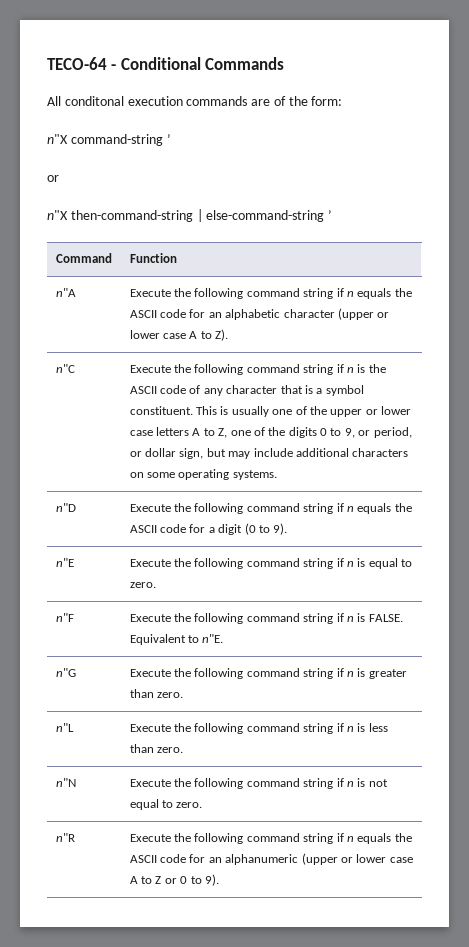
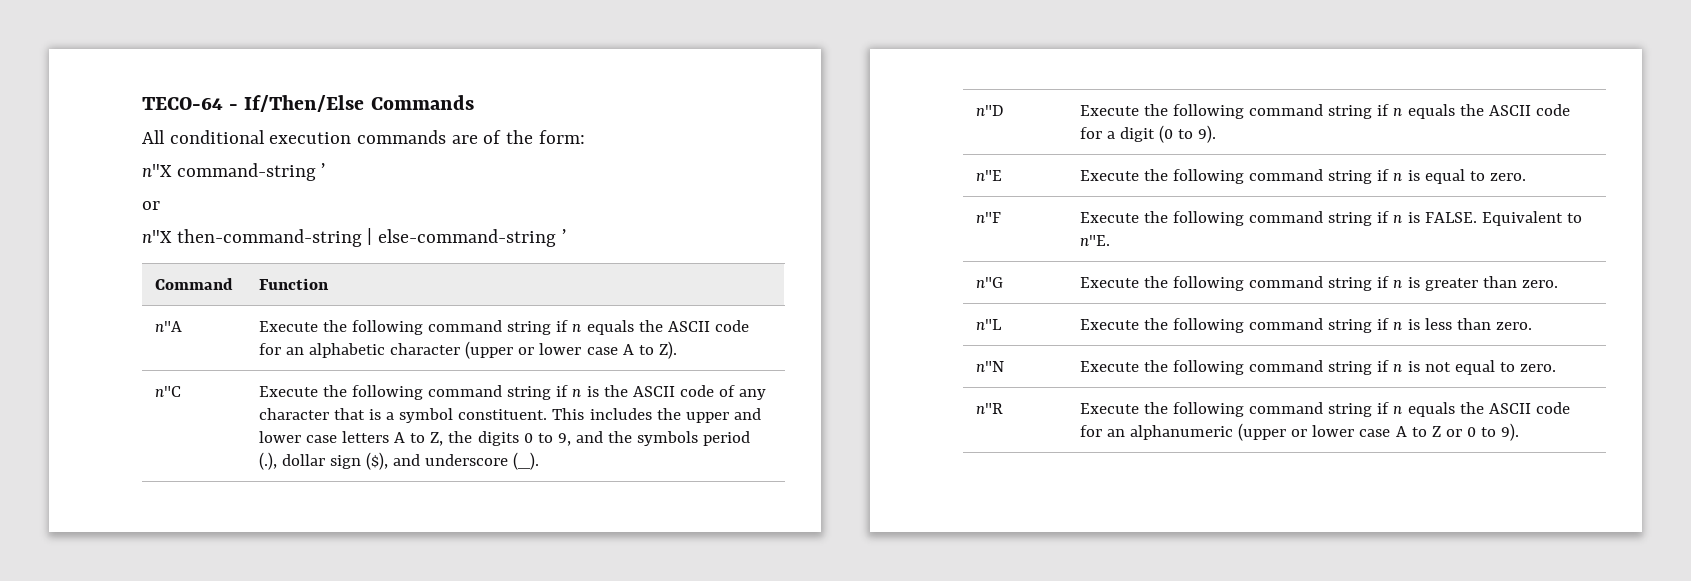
[120,57,201,70] Conditional -> [244,95,365,112] If/Then/Else
[64,96,124,106] conditonal -> [169,130,265,144] conditional
[220,406,307,417] is usually one of -> [589,408,652,420] includes
[365,409,378,415] or -> [733,408,761,420] and
[230,427,265,436] one of -> (444, 439) none
[358,427,412,438] [129,448,409,459] [129,469,277,480] or period, or dollar sign, but may include additional characters on some operating systems. -> [576,431,751,446] [258,452,540,470] and the symbols period (.), dollar sign ($), and underscore (_).

